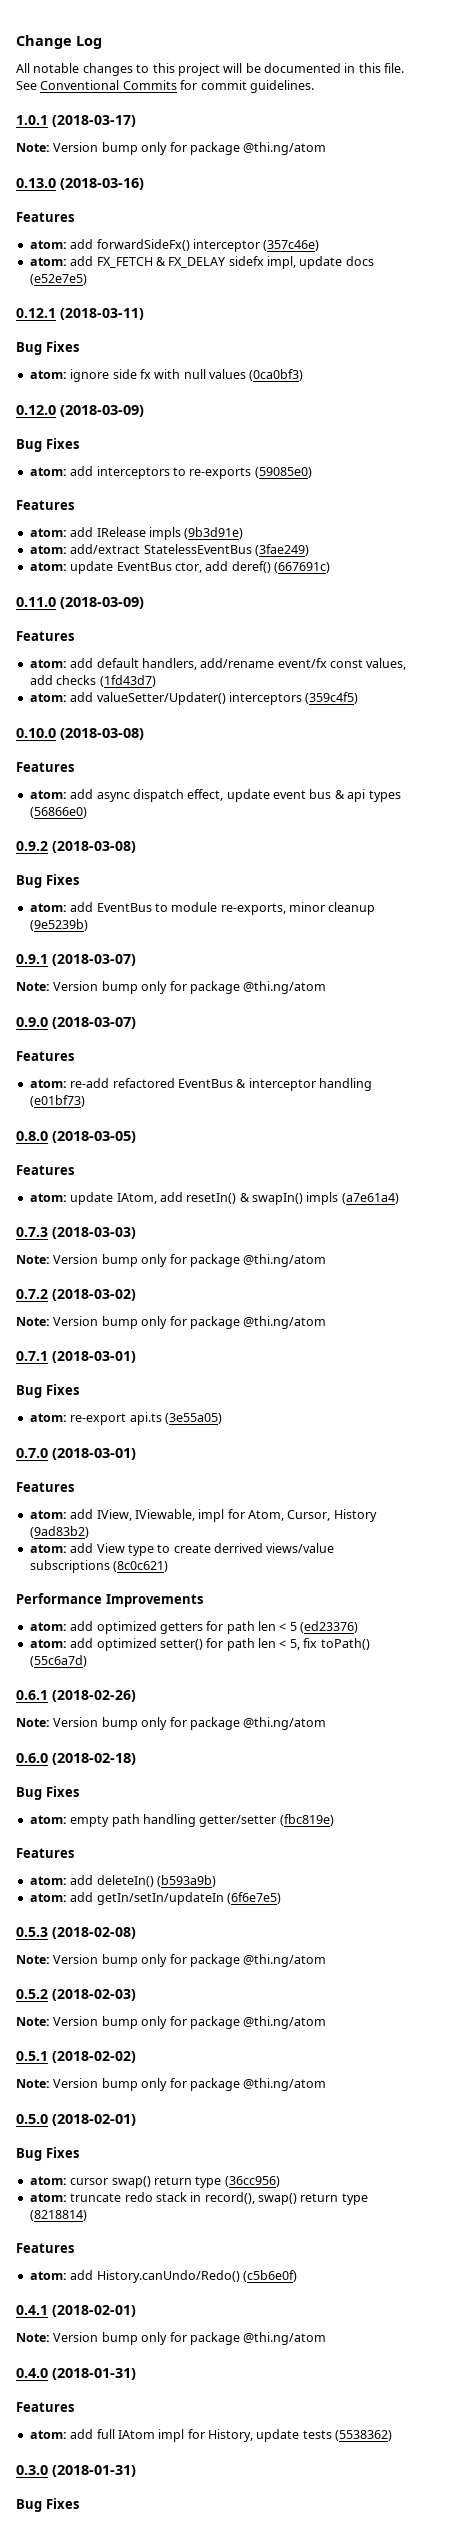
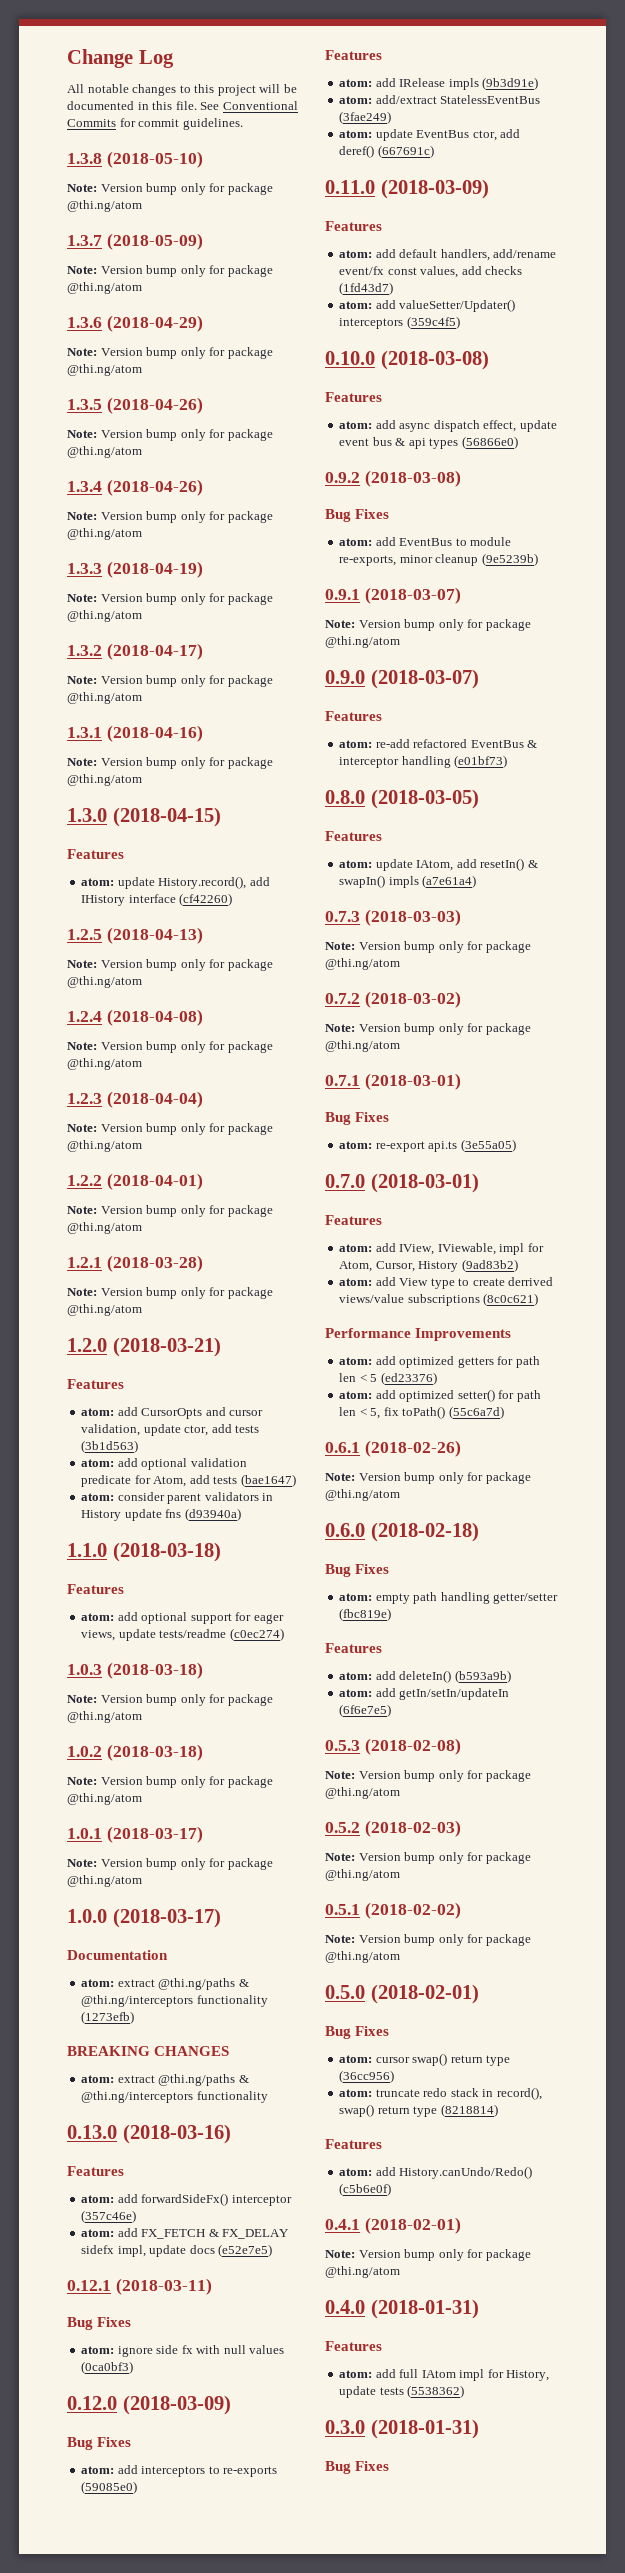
(314, 86) none -> [67,151,203,168] [67,183,273,195] [67,200,142,212] [67,233,203,250] [67,265,273,277] [67,282,142,294] [67,315,203,332] [67,347,273,359] [67,364,142,376] [67,397,203,414] [67,429,273,441] [67,446,142,458] [67,479,203,496] [67,511,273,523] [67,528,142,540] [67,561,203,578] [67,593,273,605] [67,610,142,622] [67,643,203,660] [67,675,273,687] [67,692,142,704] [67,725,203,742] [67,757,273,769] [67,774,142,786] [67,807,221,827] [67,849,124,859] [81,876,270,889] [81,893,233,906] [67,927,203,944] [67,959,273,971] [67,976,142,988] [67,1009,203,1026] [67,1041,273,1053] [67,1058,142,1070] [67,1091,203,1108] [67,1123,273,1135] [67,1140,142,1152] [67,1173,203,1190] [67,1205,273,1217] [67,1222,142,1234] [67,1255,203,1272] [67,1287,273,1299] [67,1304,142,1316] [67,1337,221,1357] [67,1379,124,1389] [81,1407,264,1419] [81,1424,260,1436] [81,1440,139,1453] [81,1458,247,1470] [81,1474,296,1487] [81,1492,274,1504] [81,1508,241,1521] [67,1542,221,1562] [67,1584,124,1594] [81,1612,284,1624] [81,1628,284,1641] [67,1662,203,1679] [67,1694,273,1706] [67,1711,142,1723] [67,1744,203,1761] [67,1776,273,1788] [67,1793,142,1805] // 1.3.8 (2018-05-10) // Note: Version bump only for package @thi.ng/atom // 1.3.7 (2018-05-09) // Note: Version bump only for package @thi.ng/atom // 1.3.6 (2018-04-29) // Note: Version bump only for package @thi.ng/atom // 1.3.5 (2018-04-26) // Note: Version bump only for package @thi.ng/atom // 1.3.4 (2018-04-26) // Note: Version bump only for package @thi.ng/atom // 1.3.3 (2018-04-19) // Note: Version bump only for package @thi.ng/atom // 1.3.2 (2018-04-17) // Note: Version bump only for package @thi.ng/atom // 1.3.1 (2018-04-16) // Note: Version bump only for package @thi.ng/atom // 1.3.0 (2018-04-15) // Features // atom: update History.record(), add IHistory interface (cf42260) // 1.2.5 (2018-04-13) // Note: Version bump only for package @thi.ng/atom // 1.2.4 (2018-04-08) // Note: Version bump only for package @thi.ng/atom // 1.2.3 (2018-04-04) // Note: Version bump only for package @thi.ng/atom // 1.2.2 (2018-04-01) // Note: Version bump only for package @thi.ng/atom // 1.2.1 (2018-03-28) // Note: Version bump only for package @thi.ng/atom // 1.2.0 (2018-03-21) // Features // atom: add CursorOpts and cursor validation, update ctor, add tests (3b1d563) // atom: add optional validation predicate for Atom, add tests (bae1647) // atom: consider parent validators in History update fns (d93940a) // 1.1.0 (2018-03-18) // Features // atom: add optional support for eager views, update tests/readme (c0ec274) // 1.0.3 (2018-03-18) // Note: Version bump only for package @thi.ng/atom // 1.0.2 (2018-03-18) // Note: Version bump only for package @thi.ng/atom
(327, 148) none -> [67,1908,221,1928] [67,1950,168,1960] [81,1978,249,1990] [81,1995,268,2007] [81,2011,135,2024] [67,2046,230,2056] [81,2074,249,2086] [81,2091,268,2103] // 1.0.0 (2018-03-17) // Documentation // atom: extract @thi.ng/paths & @thi.ng/interceptors functionality (1273efb) // BREAKING CHANGES // atom: extract @thi.ng/paths & @thi.ng/interceptors functionality

